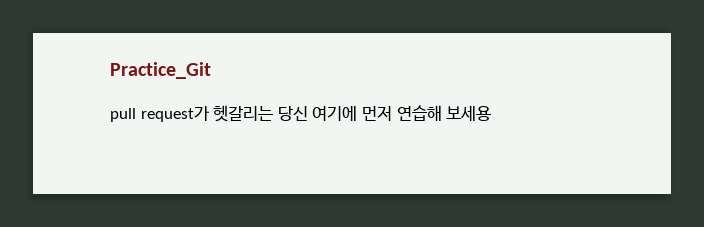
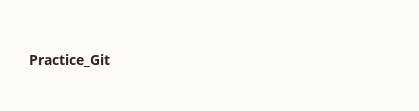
[110,105,492,122] // pull request가 헷갈리는 당신 여기에 먼저 연습해 보세용 -> (110, 60) none

